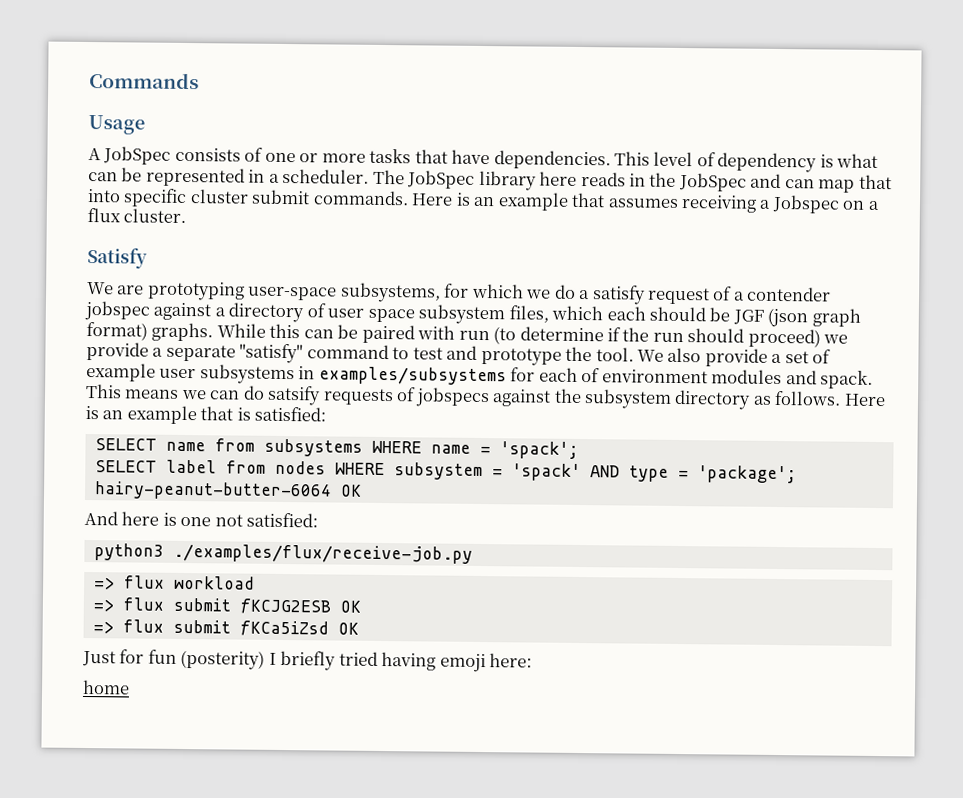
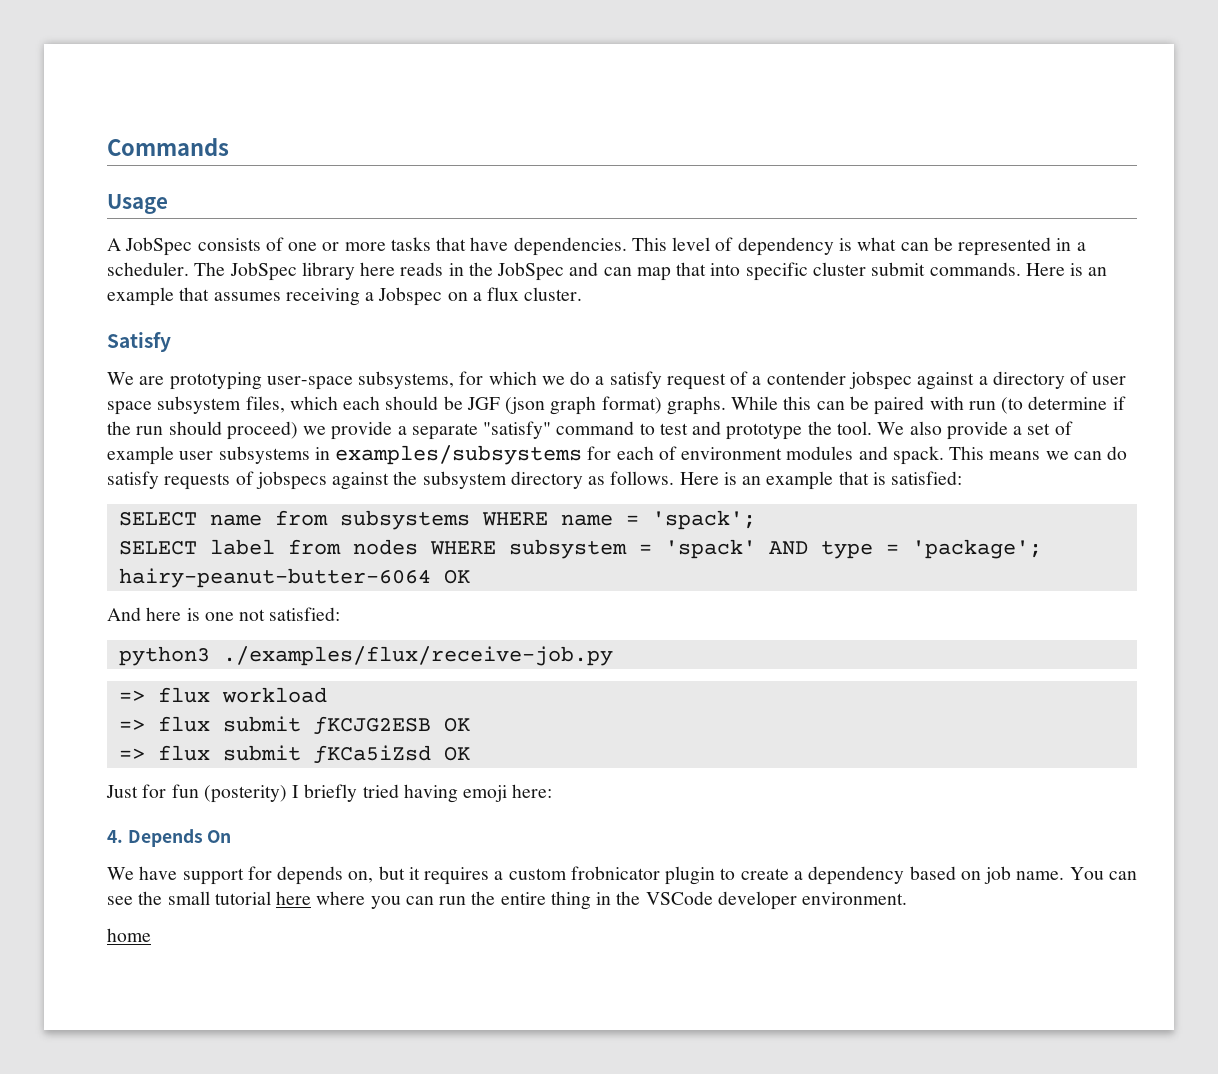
[267,385,322,406] satsify -> [107,471,159,489] satisfy
(533, 660) none -> [107,829,232,847] [107,866,1137,885] [107,891,908,910] // 4. Depends On // We have support for depends on, but it requires a custom frobnicator plugin to create a dependency based on job name. You can see the small tutorial here where you can run the entire thing in the VSCode developer environment.

